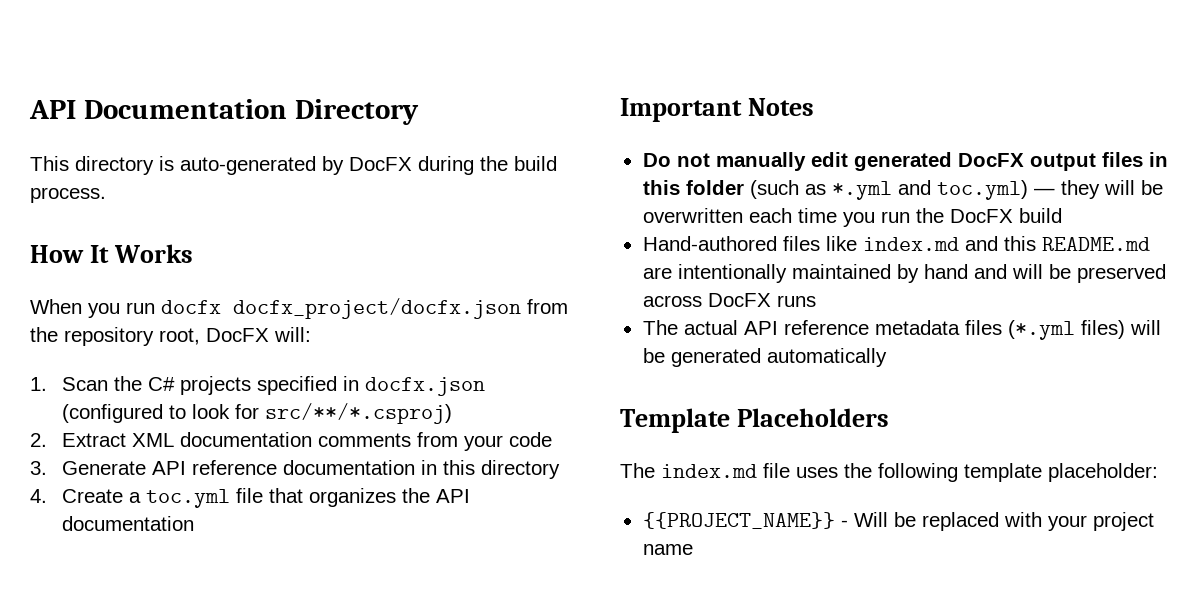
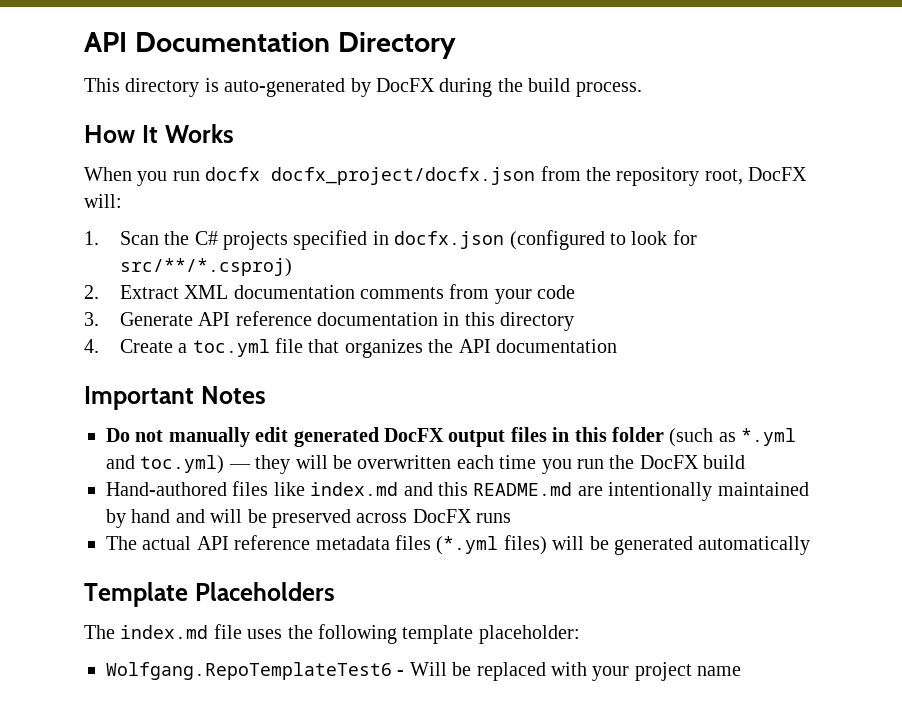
[642,512,835,529] {{PROJECT_NAME}} -> [106,662,392,680] Wolfgang.RepoTemplateTest6

